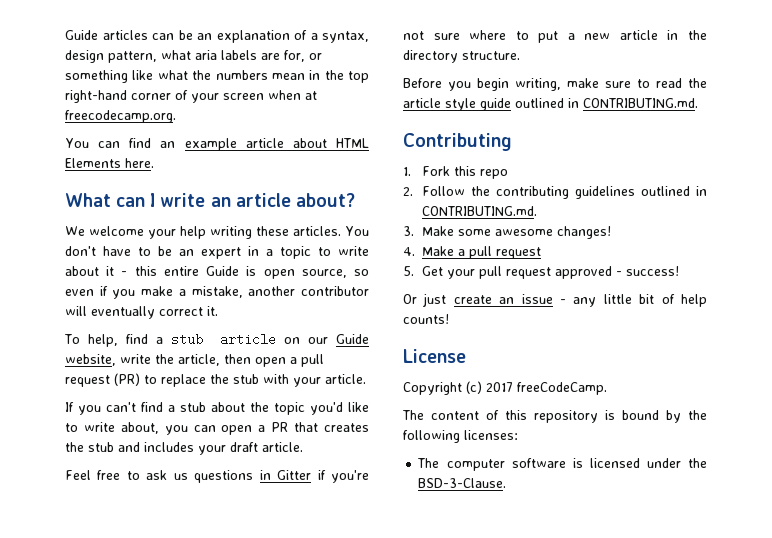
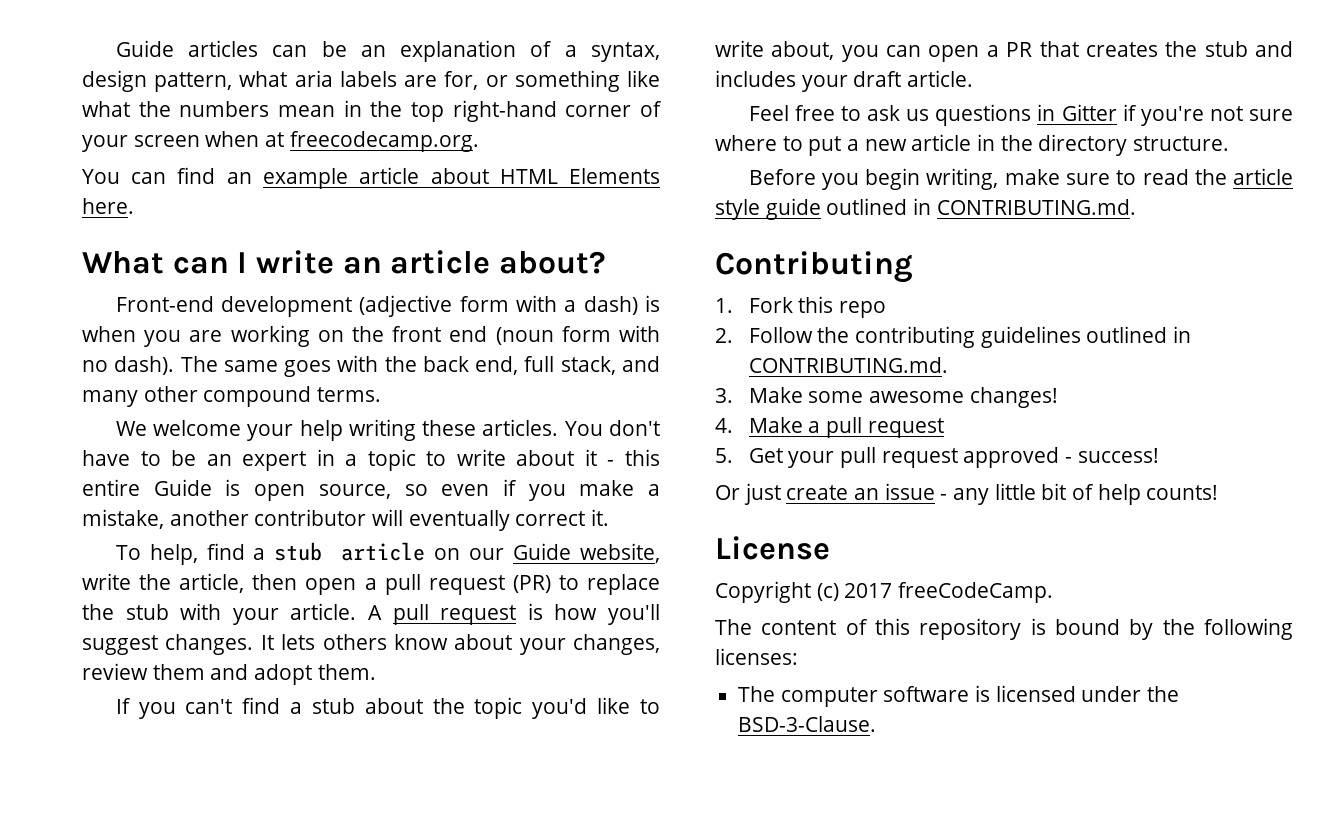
(355, 200) none -> [115,295,660,317] [82,325,660,347] [82,355,660,377] [82,386,382,407] // Front-end development (adjective form with a dash) is when you are working on the front end (noun form with no dash). The same goes with the back end, full stack, and many other compound terms.
(366, 379) none -> [368,603,661,625] [82,634,660,655] [82,663,376,685] A pull request is how you'll suggest changes. It lets others know about your changes, review them and adopt them.

